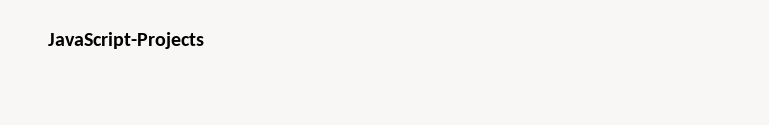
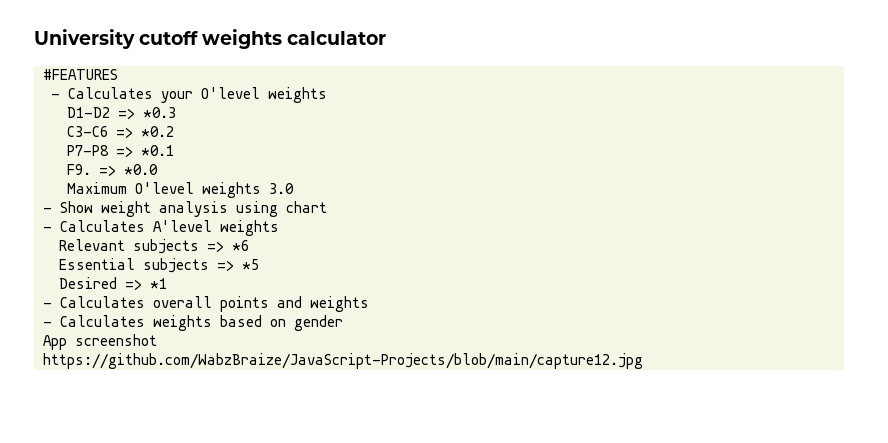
[48,32,204,49] JavaScript-Projects -> [34,29,387,49] [43,69,118,80] [51,87,327,103] [67,107,176,119] [67,126,174,138] [67,145,174,157] [67,164,158,176] [67,182,294,198] [43,201,327,217] [43,220,279,236] [59,239,249,254] [59,258,259,273] [59,277,167,290] [43,296,369,312] [43,315,343,331] [43,334,157,350] [43,353,643,369] University cutoff weights calculator // #FEATURES // - Calculates your O'level weights // D1-D2 => *0.3 // C3-C6 => *0.2 // P7-P8 => *0.1 // F9. => *0.0 // Maximum O'level weights 3.0 // - Show weight analysis using chart // - Calculates A'level weights // Relevant subjects => *6 // Essential subjects => *5 // Desired => *1 // - Calculates overall points and weights // - Calculates weights based on gender // App screenshot // https://github.com/WabzBraize/JavaScript-Projects/blob/main/capture12.jpg

